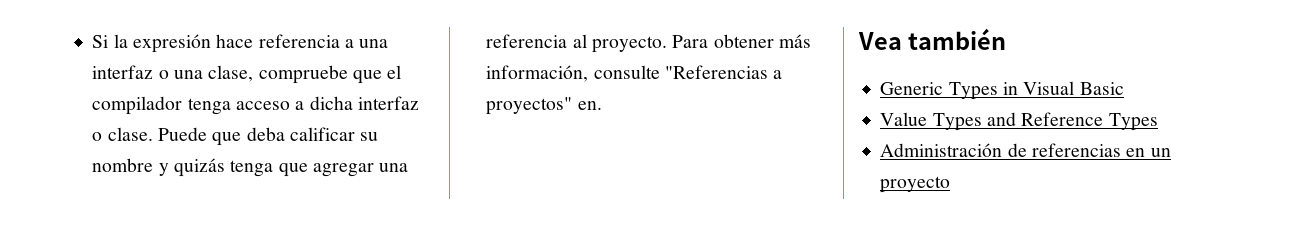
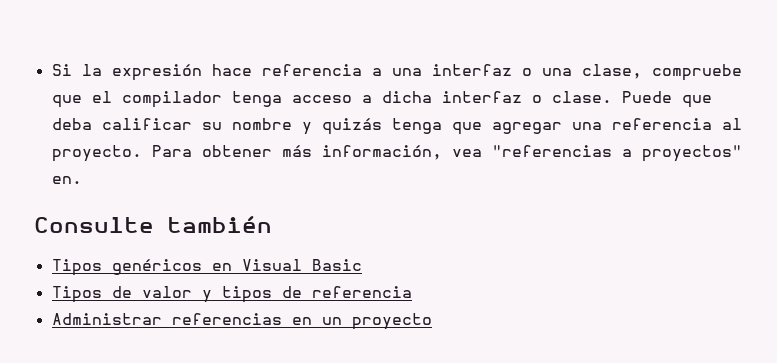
[593,65,768,79] consulte "Referencias -> [451,145,612,157] vea "referencias
[858,32,902,50] Vea -> [34,217,154,233] Consulte
[880,82,1018,100] Generic Types in -> [51,259,232,276] Tipos genéricos en
[880,112,1158,131] [880,143,1027,157] Value Types and Reference Types // Administración de -> [51,286,412,303] [51,313,162,325] Tipos de valor y tipos de referencia // Administrar

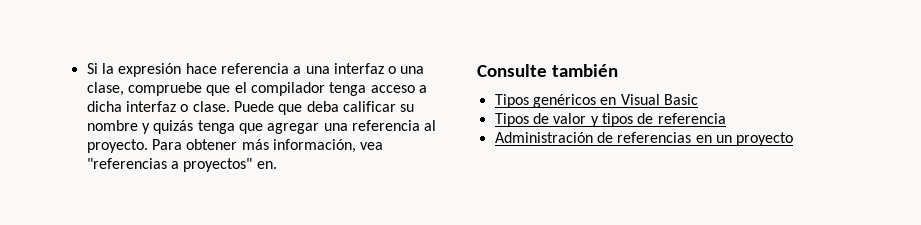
[51,313,162,325] Administrar -> [494,132,613,143] Administración de

